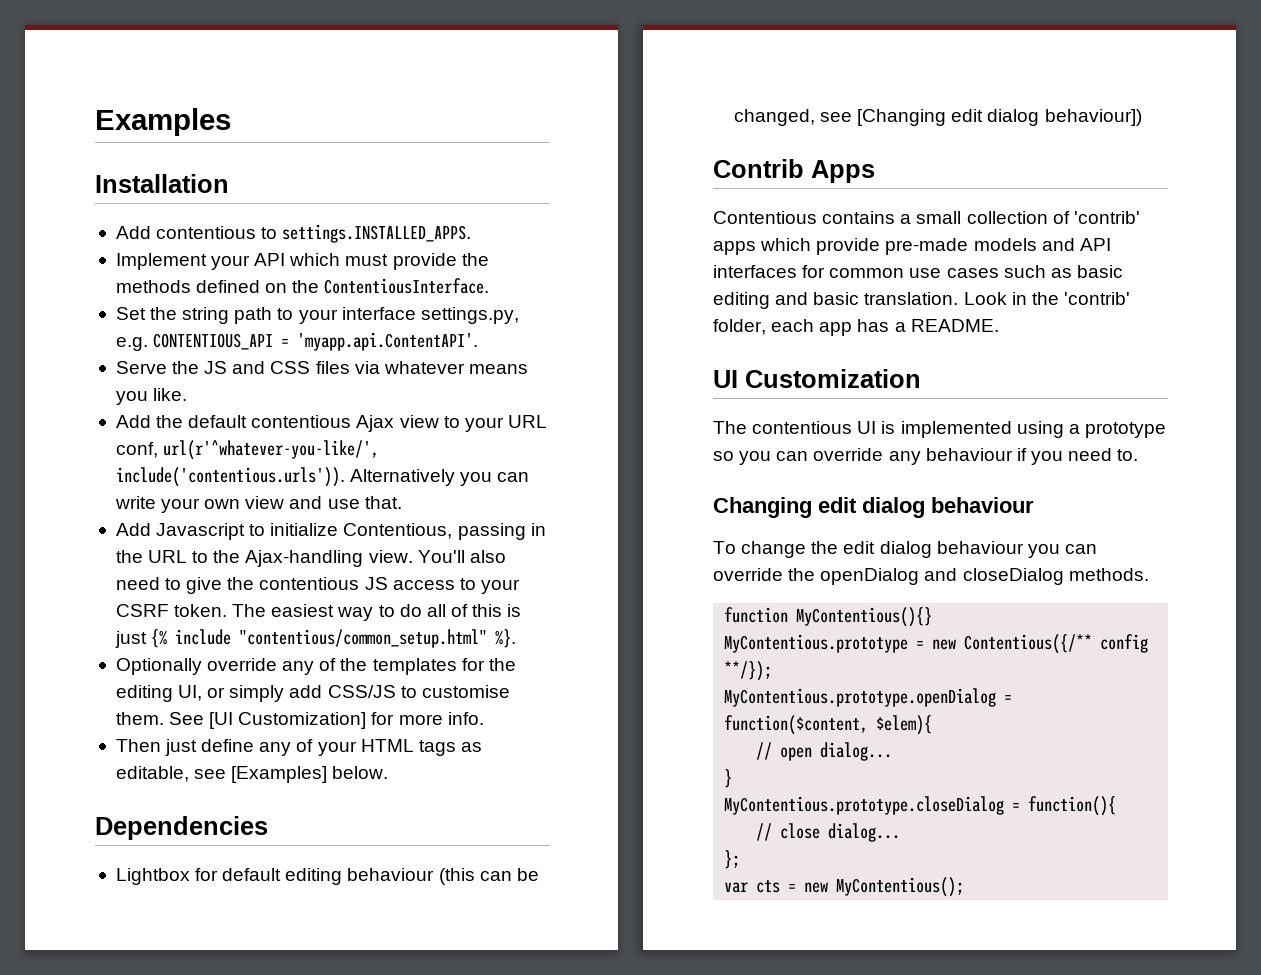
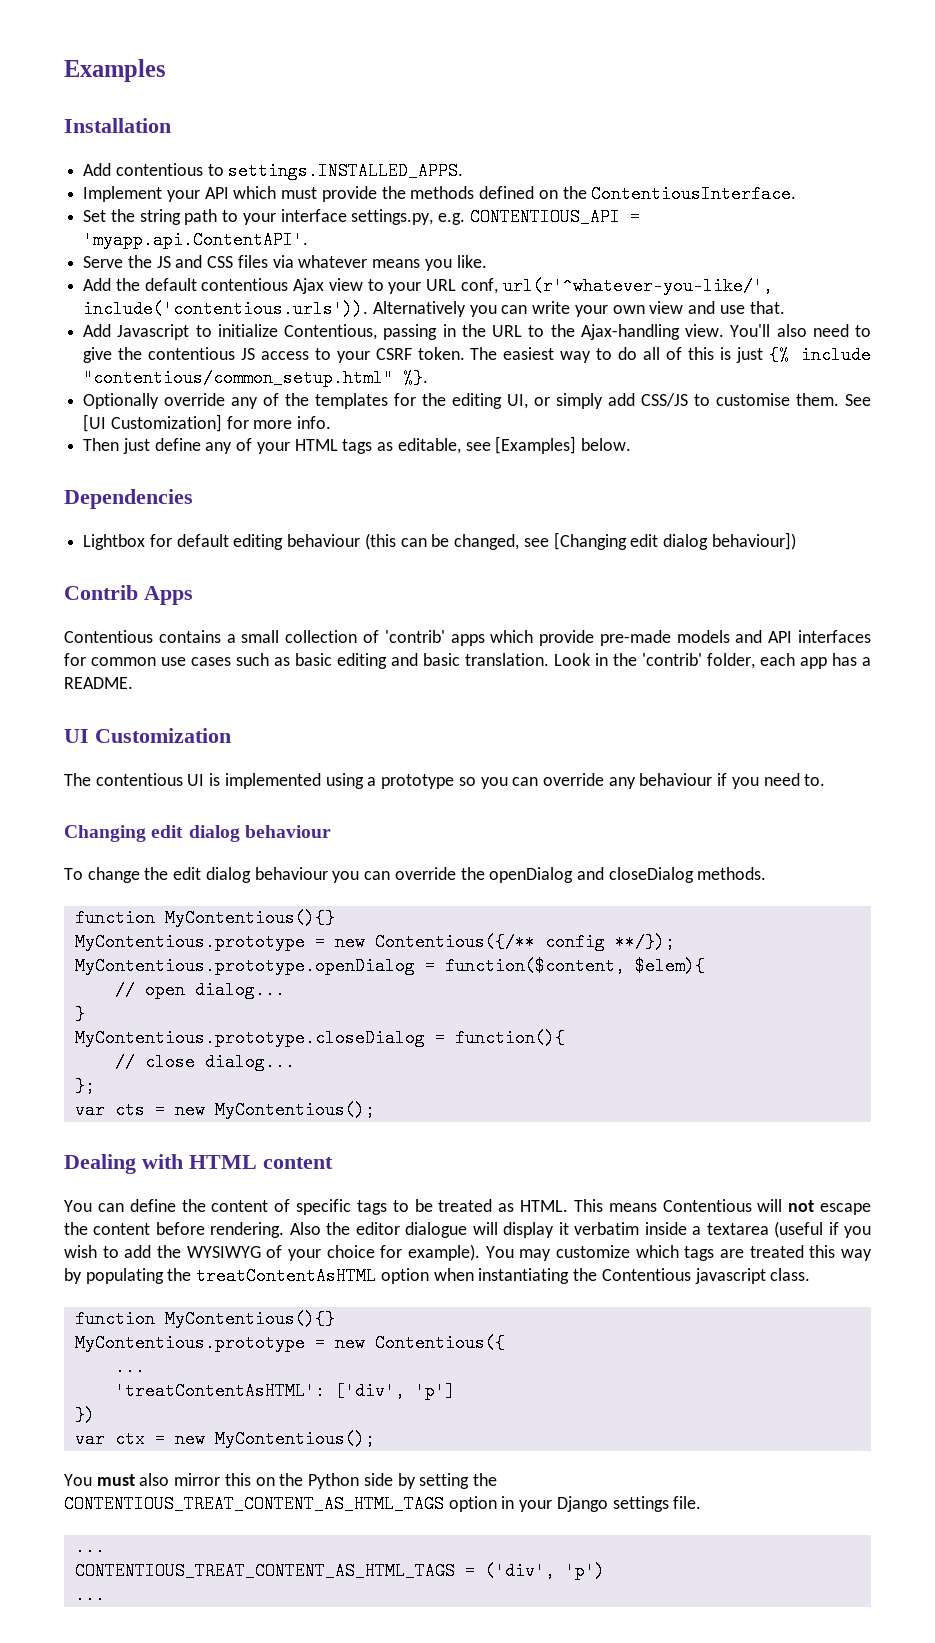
(965, 887) none -> [64,1154,333,1174] [64,1199,872,1215] [64,1221,872,1238] [64,1244,872,1261] [64,1267,811,1285] [74,1310,335,1328] [74,1334,505,1352] [114,1358,145,1376] [114,1382,455,1400] [74,1406,95,1424] [74,1430,375,1448] [64,1473,497,1489] [64,1495,702,1513] [74,1538,105,1556] [74,1562,605,1580] [74,1586,105,1604] // Dealing with HTML content // You can define the content of specific tags to be treated as HTML. This means Contentious will not escape the content before rendering. Also the editor dialogue will display it verbatim inside a textarea (useful if you wish to add the WYSIWYG of your choice for example). You may customize which tags are treated this way by populating the treatContentAsHTML option when instantiating the Contentious javascript class. // function MyContentious(){} // MyContentious.prototype = new Contentious({ // ... // 'treatContentAsHTML': ['div', 'p'] // }) // var ctx = new MyContentious(); // You must also mirror this on the Python side by setting the CONTENTIOUS_TREAT_CONTENT_AS_HTML_TAGS option in your Django settings file. // ... // CONTENTIOUS_TREAT_CONTENT_AS_HTML_TAGS = ('div', 'p') // ...

